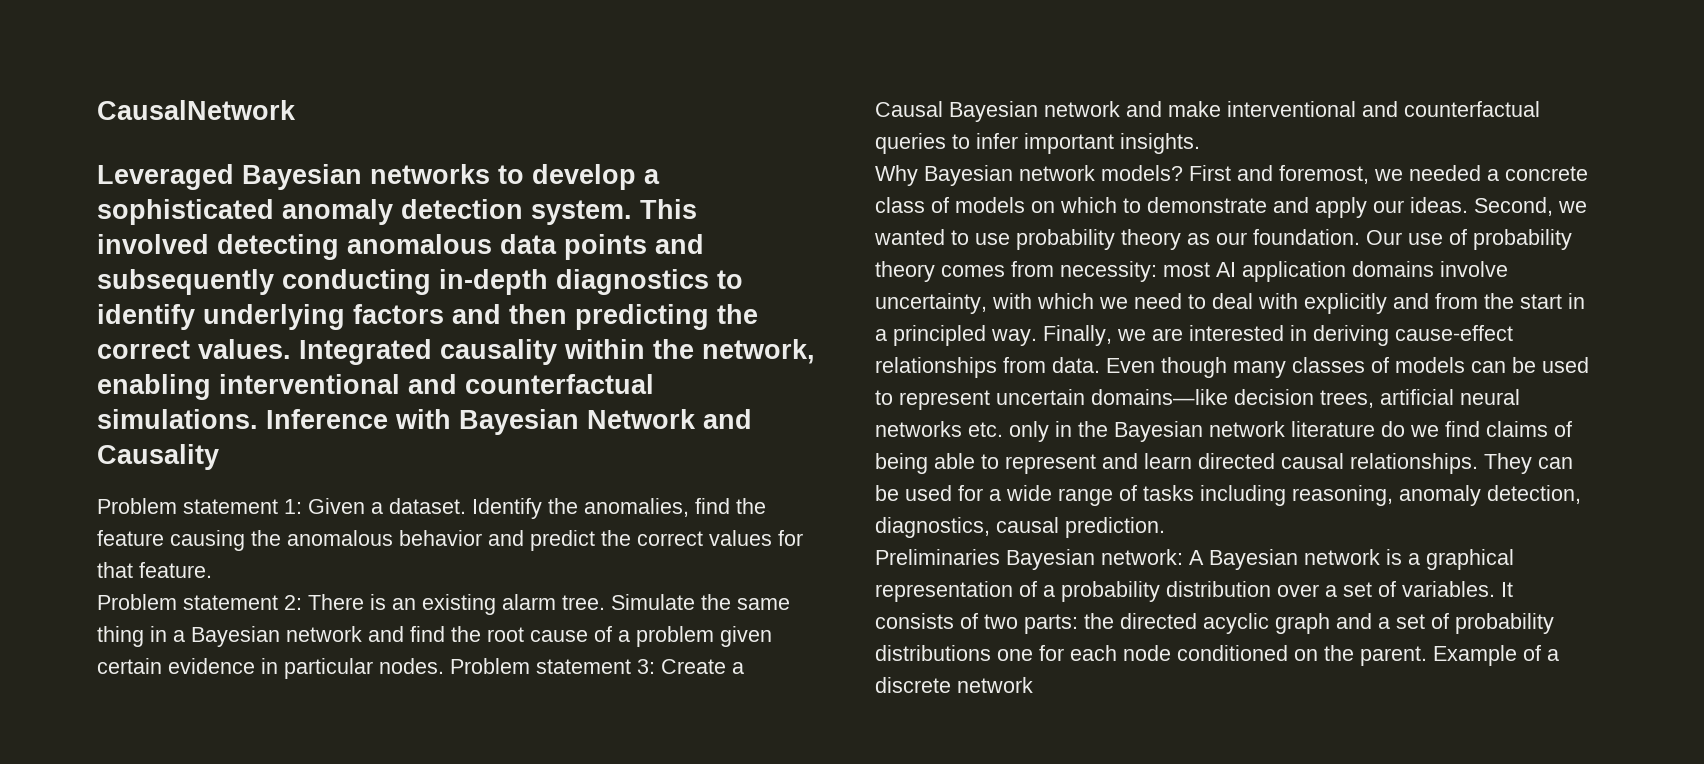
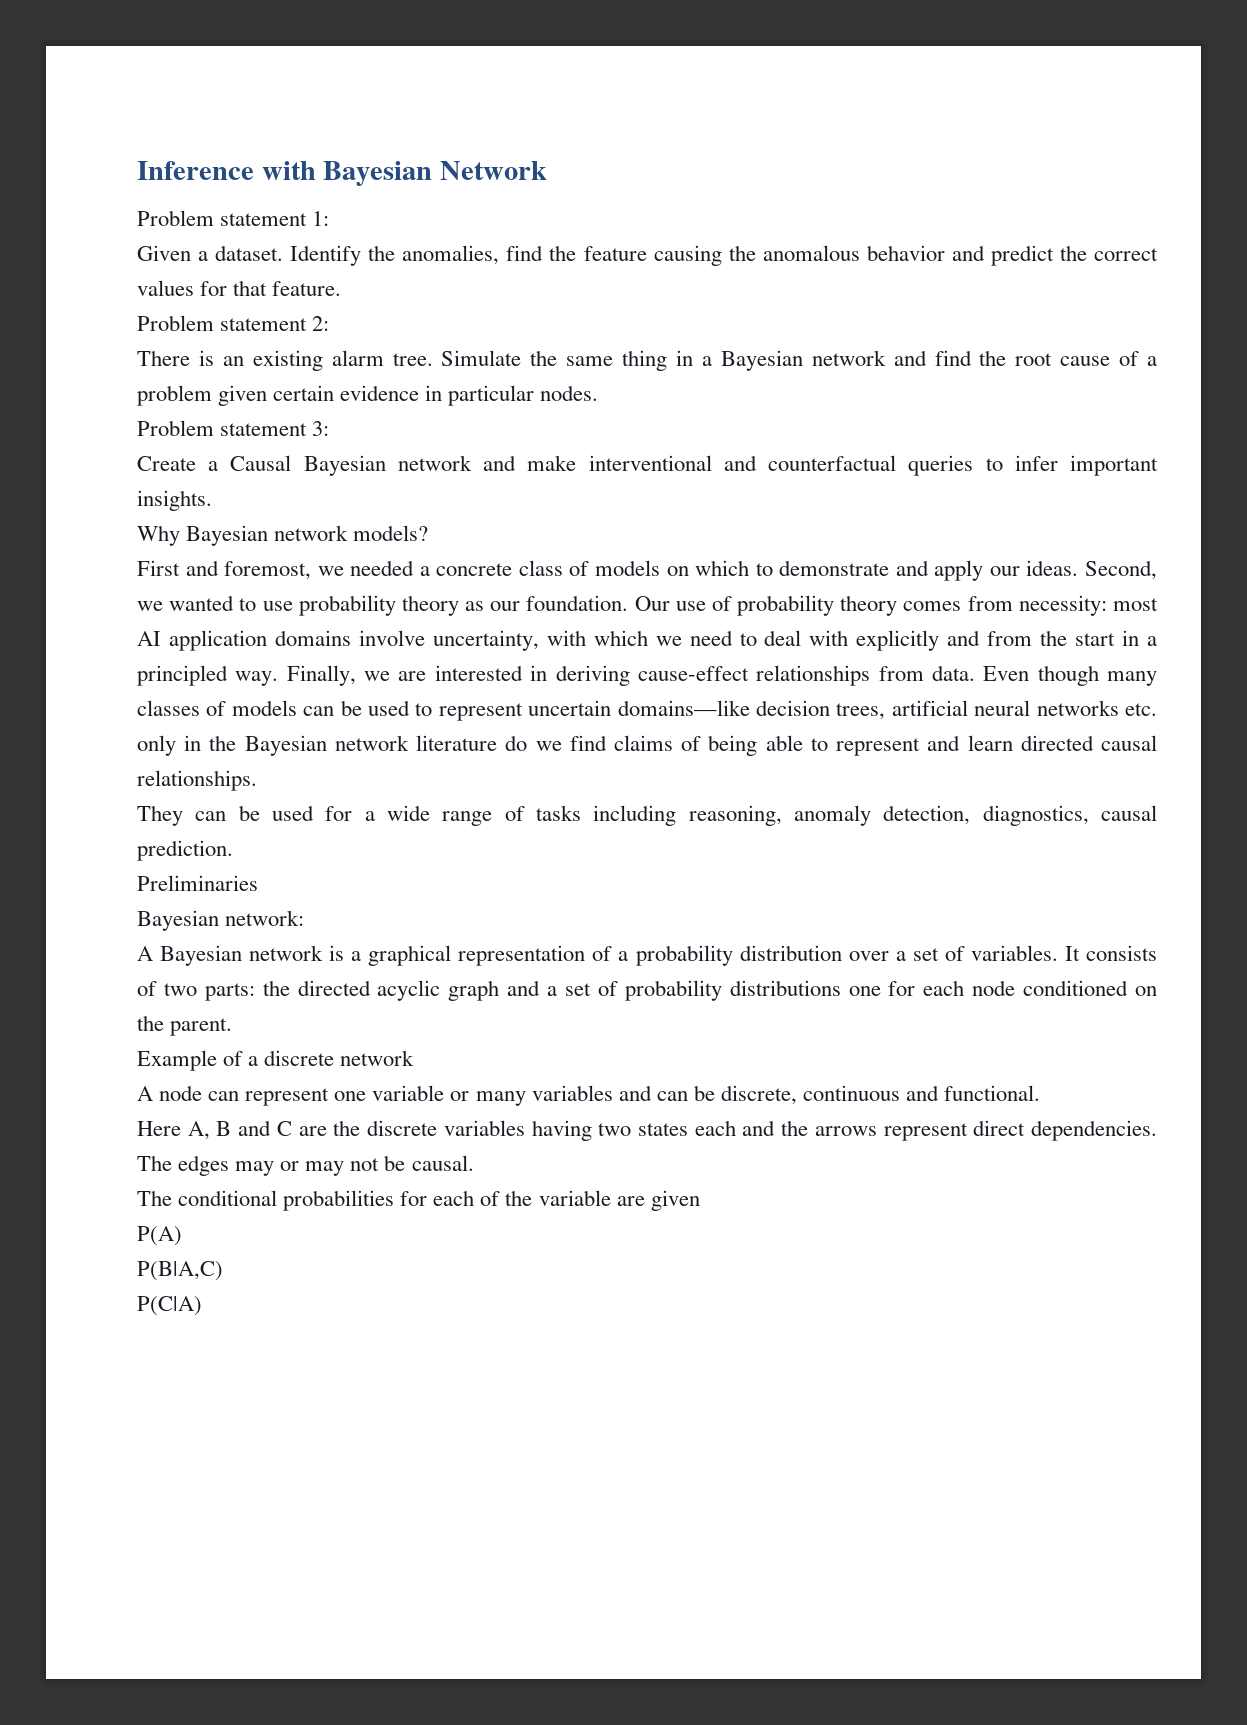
[97,100,296,120] [97,164,660,190] [97,199,697,225] [97,234,704,260] [97,269,743,295] [97,304,758,330] [97,339,815,365] [97,374,654,400] [97,409,258,429] CausalNetwork // Leveraged Bayesian networks to develop a sophisticated anomaly detection system. This involved detecting anomalous data points and subsequently conducting in-depth diagnostics to identify underlying factors and then predicting the correct values. Integrated causality within the network, enabling interventional and counterfactual simulations. -> (137, 170) none
[703,409,752,429] [97,444,219,470] and Causality -> (548, 170) none
(302, 506) none -> (330, 218) //
(302, 602) none -> (330, 323) //
(444, 666) none -> (599, 393) //
(655, 666) none -> (330, 428) //
(1183, 173) none -> (429, 533) //
(1478, 463) none -> (257, 780) //
(1000, 557) none -> (258, 883) //
(1183, 557) none -> (305, 918) //
(1427, 656) none -> (233, 1027) //
(1033, 685) none -> [137,1085,1041,1106] [137,1120,1157,1141] [137,1155,474,1176] [137,1190,700,1211] [137,1226,182,1246] [137,1261,223,1281] [137,1296,202,1316] // A node can represent one variable or many variables and can be discrete, continuous and functional. // Here A, B and C are the discrete variables having two states each and the arrows represent direct dependencies. The edges may or may not be causal. // The conditional probabilities for each of the variable are given // P(A) // P(B|A,C) // P(C|A)

